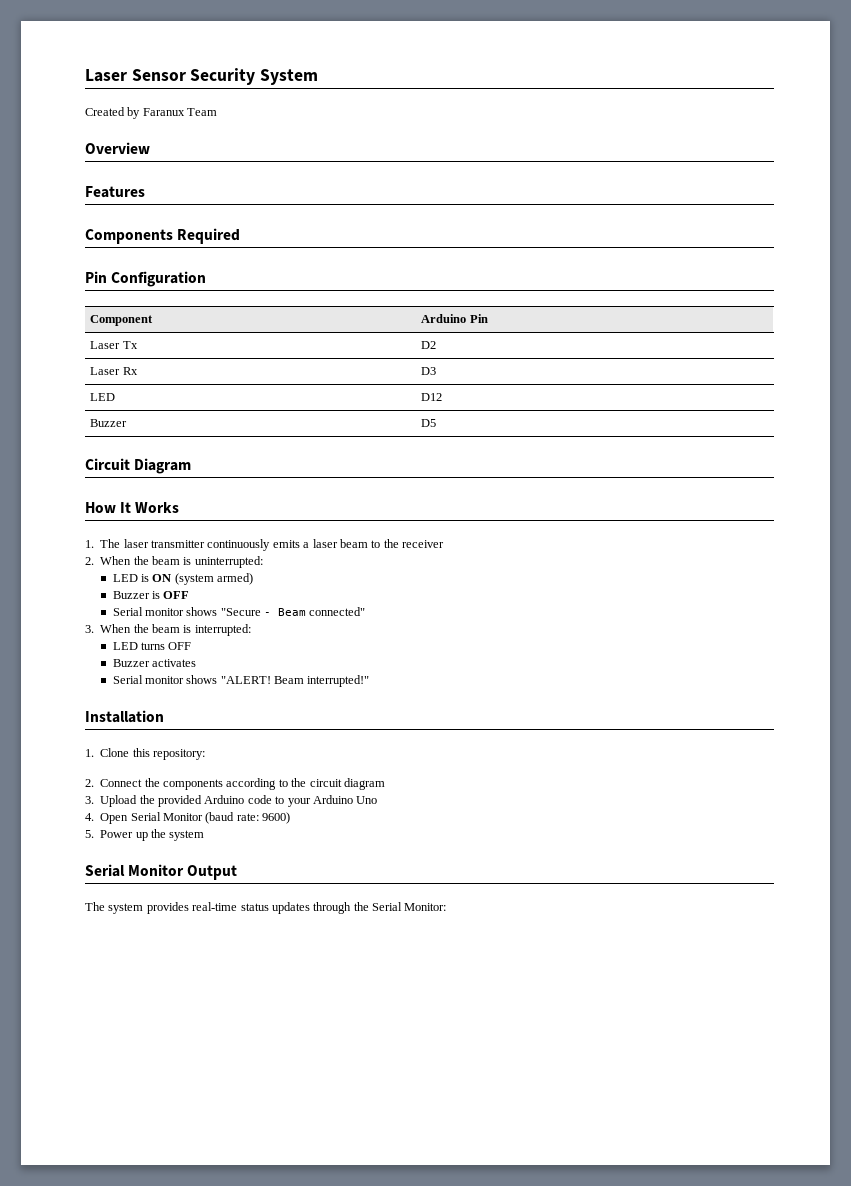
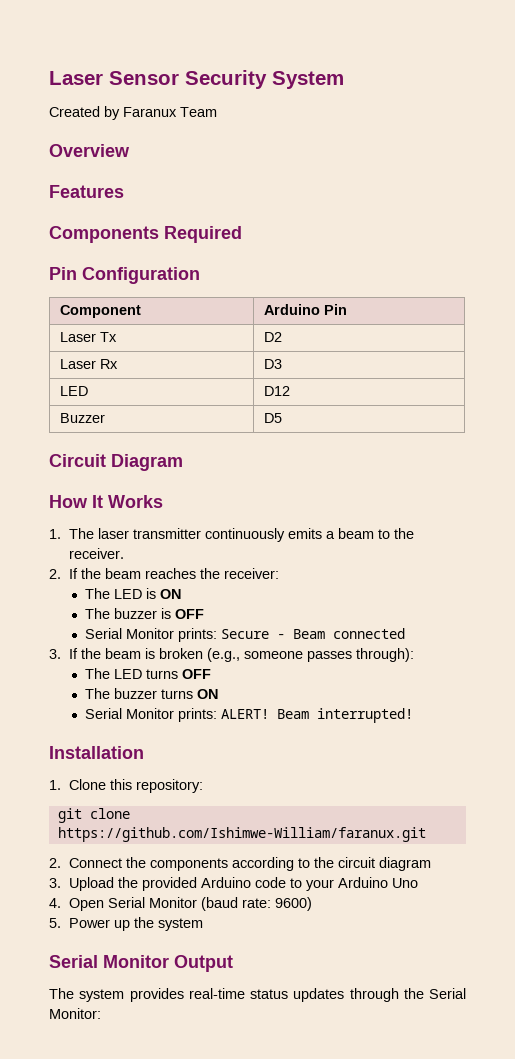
[312,539,338,548] laser -> (336, 535) none
[402,540,444,548] [85,556,263,568] receiver // 2. When the beam is uninterrupted: // -> [69,548,125,559] [49,568,280,579] [85,588,111,599] receiver. // 2. If the beam reaches the receiver: // The
[174,573,254,585] [112,591,150,599] (system armed) // Buzzer -> [85,608,158,619] // The buzzer
[144,607,261,616] monitor shows "Secure -> [126,628,270,642] Monitor prints: Secure
[309,607,366,616] [85,624,251,636] [112,642,192,650] [112,659,196,667] [112,675,370,687] connected" // 3. When the beam is interrupted: // LED turns OFF // Buzzer activates // Serial monitor shows "ALERT! Beam interrupted!" -> [333,628,406,639] [49,648,415,662] [85,668,212,679] [85,688,219,699] [85,708,414,723] connected // 3. If the beam is broken (e.g., someone passes through): // The LED turns OFF // The buzzer turns ON // Serial Monitor prints: ALERT! Beam interrupted!
(205, 754) none -> [57,808,130,823] [57,827,426,842] // git clone https://github.com/Ishimwe-William/faranux.git

